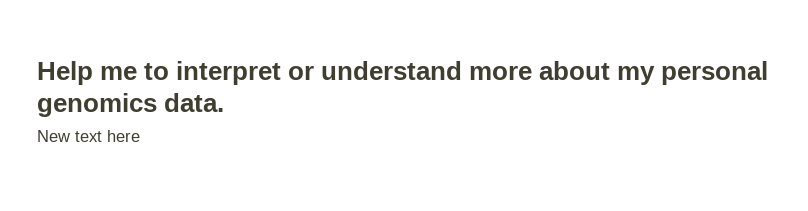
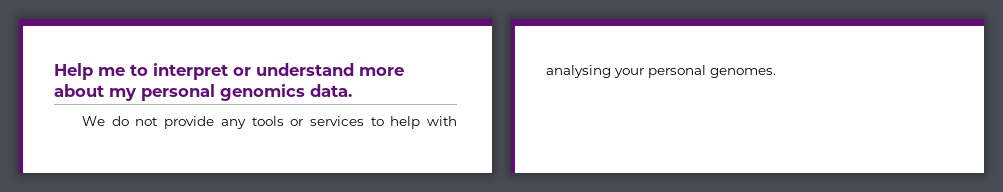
[37,130,140,142] New text here -> [82,116,457,129] [546,65,776,78] We do not provide any tools or services to help with analysing your personal genomes.

